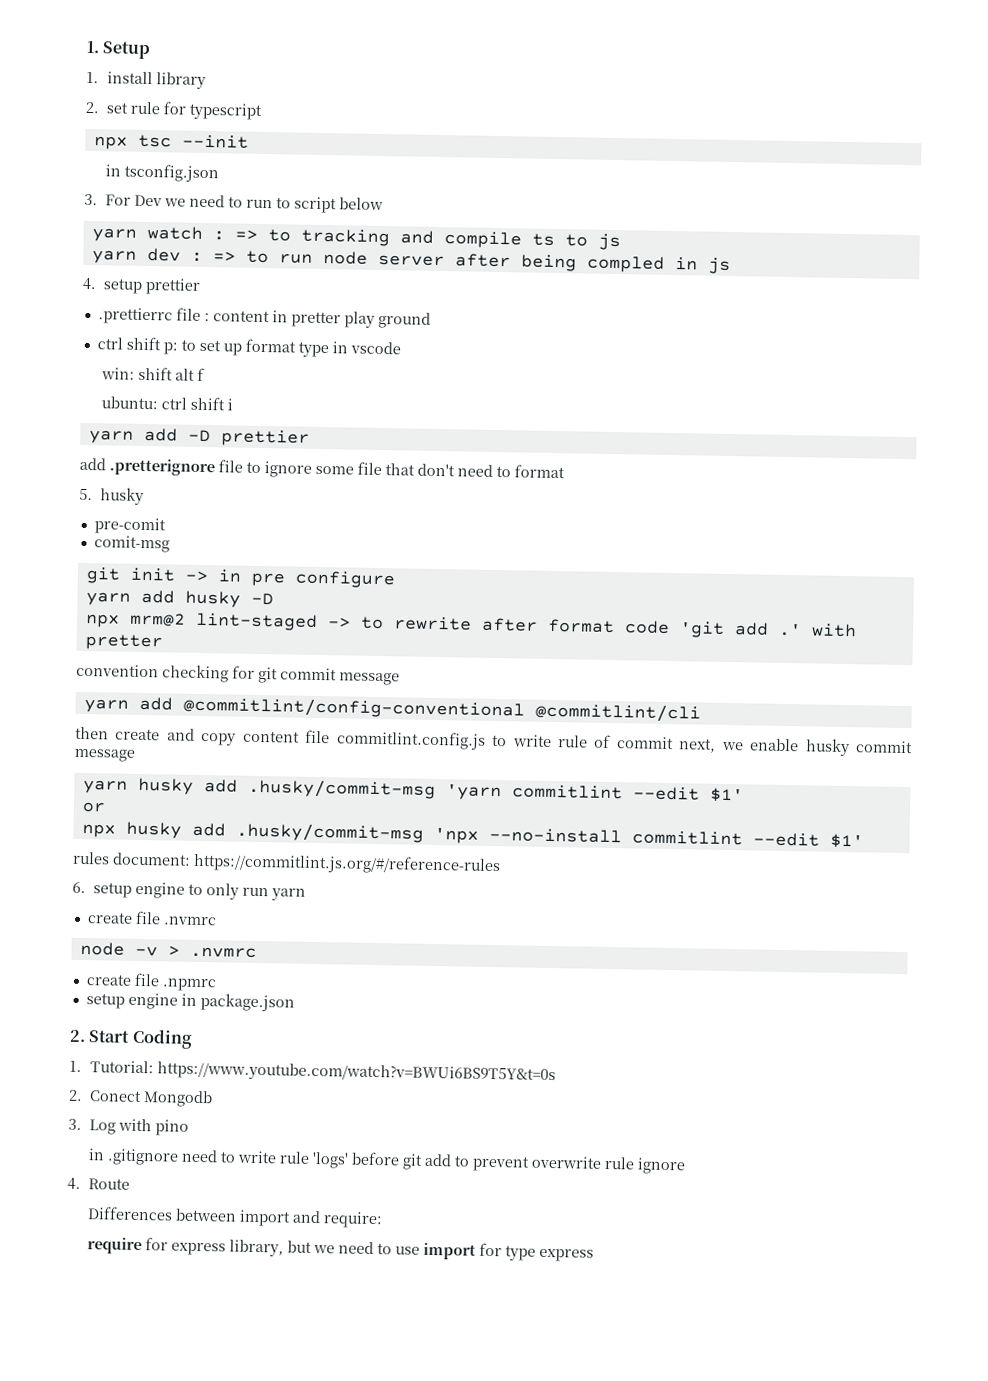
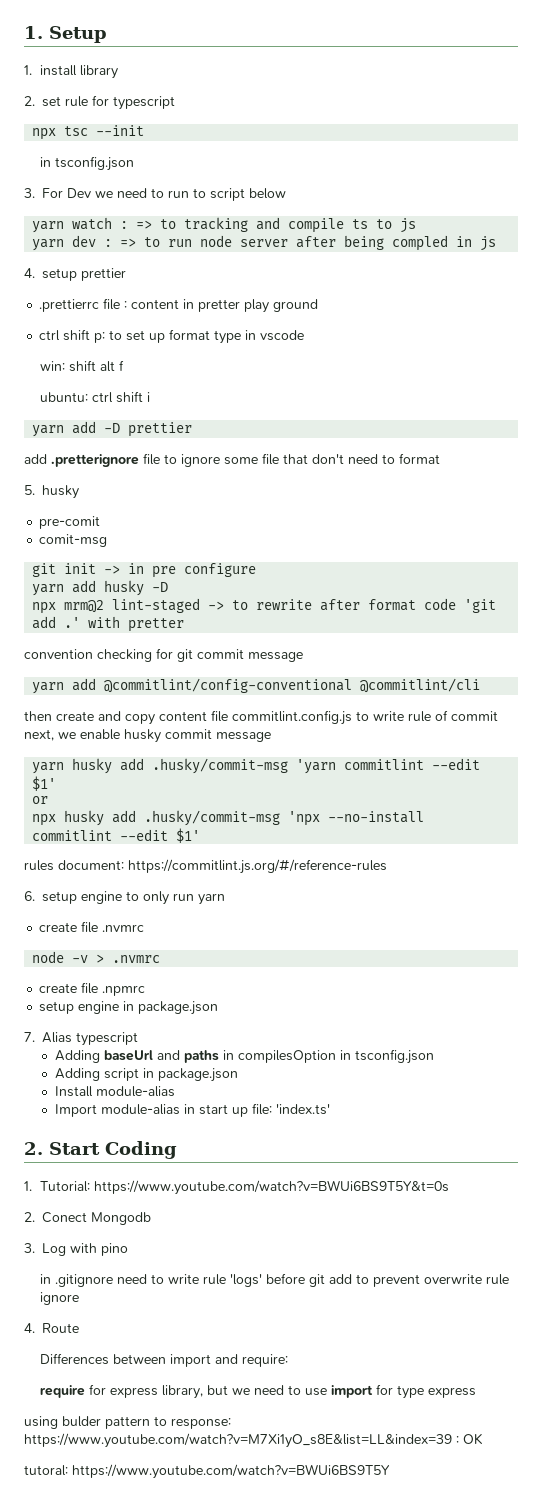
(295, 1002) none -> [24,1032,138,1046] [55,1049,435,1064] [55,1068,239,1082] [55,1086,176,1097] [55,1103,331,1117] // 7. Alias typescript // Adding baseUrl and paths in compilesOption in tsconfig.json // Adding script in package.json // Install module-alias // Import module-alias in start up file: 'index.ts'
(595, 1255) none -> [24,1416,231,1429] [24,1433,483,1448] [24,1464,390,1479] // using bulder pattern to response: https://www.youtube.com/watch?v=M7Xi1yO_s8E&list=LL&index=39 : OK // tutoral: https://www.youtube.com/watch?v=BWUi6BS9T5Y

